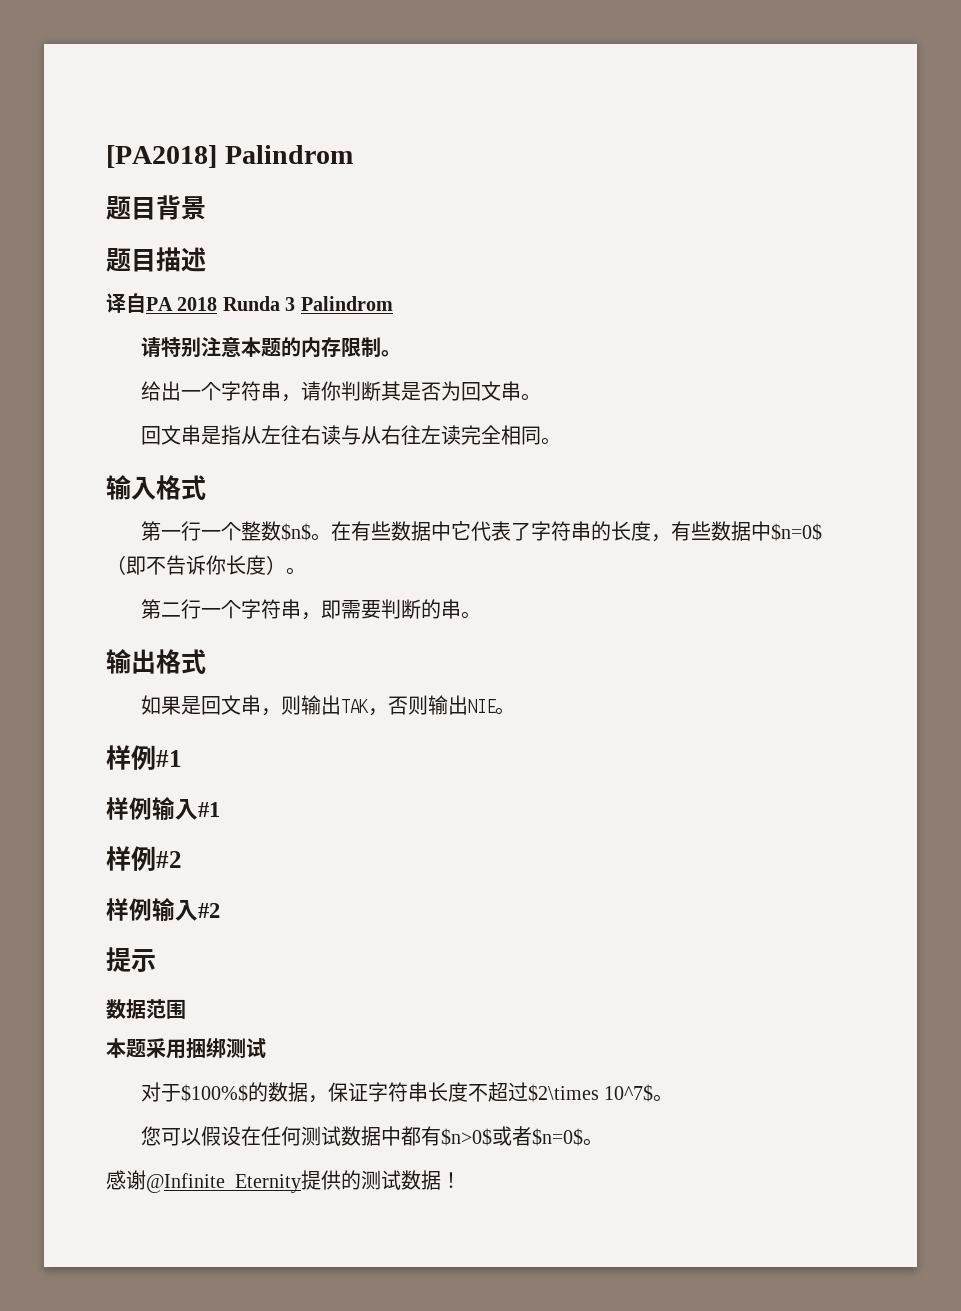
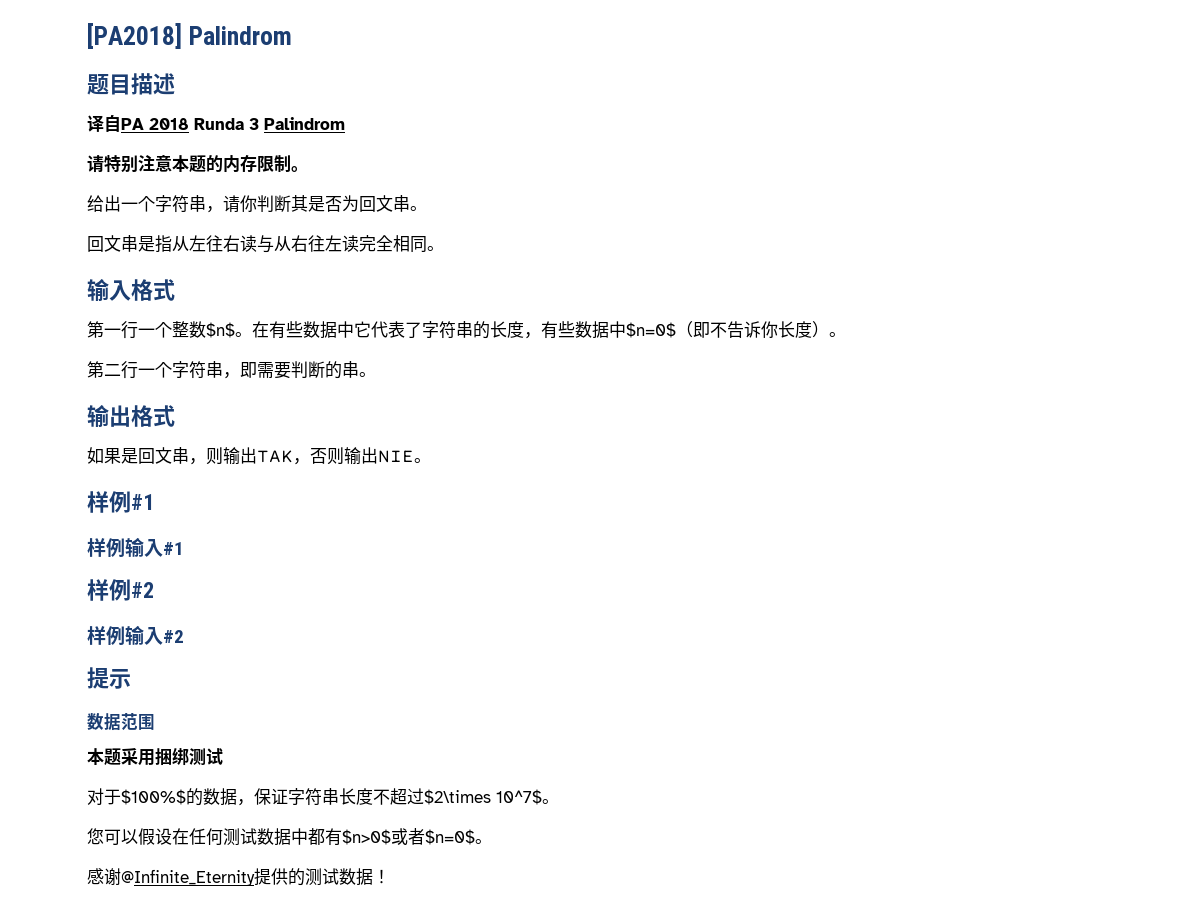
[106,195,206,220] // 题目背景 -> (292, 35) none

